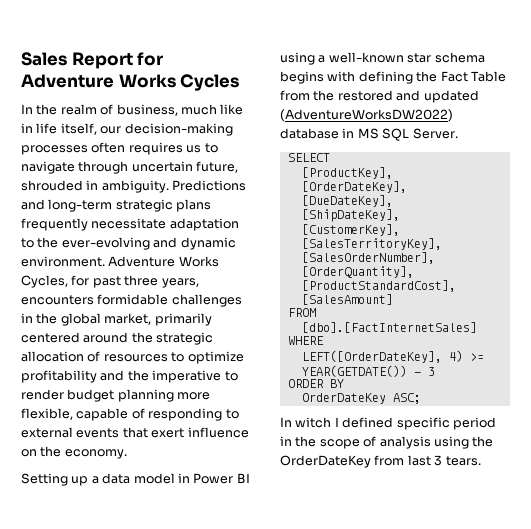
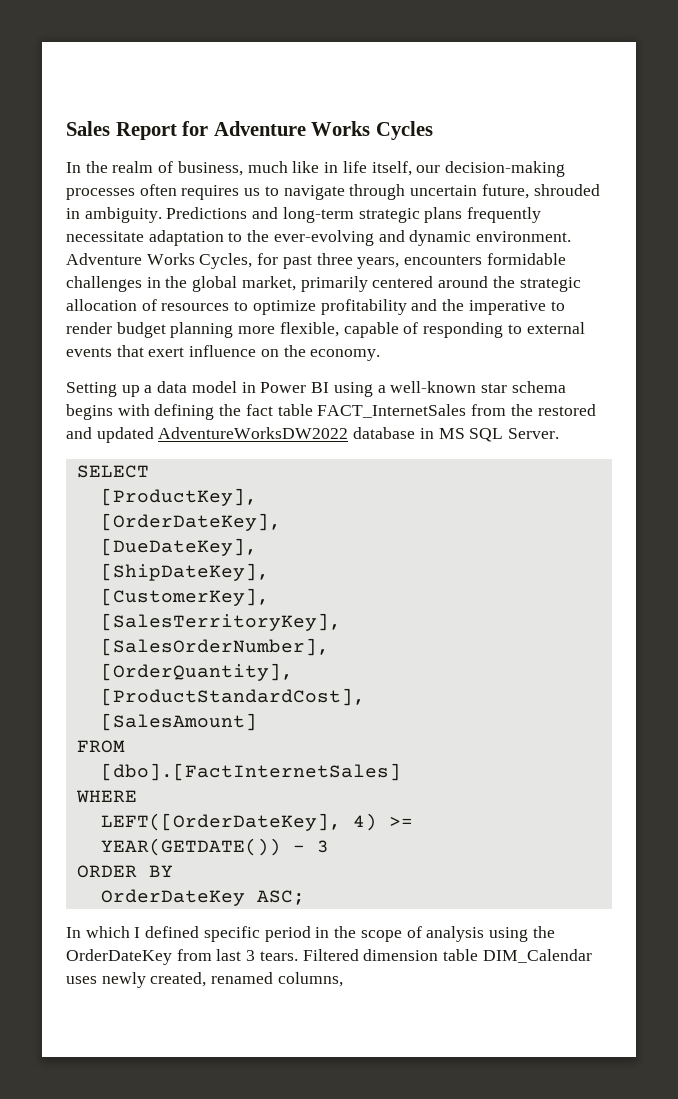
[440,71,506,82] Fact Table -> [245,404,467,418] fact table FACT_InternetSales
[280,109,453,122] (AdventureWorksDW2022) -> [158,427,349,439] AdventureWorksDW2022
[295,417,332,428] witch -> [85,926,130,938] which
(481, 461) none -> [302,949,592,963] [66,972,343,988] Filtered dimension table DIM_Calendar uses newly created, renamed columns,

